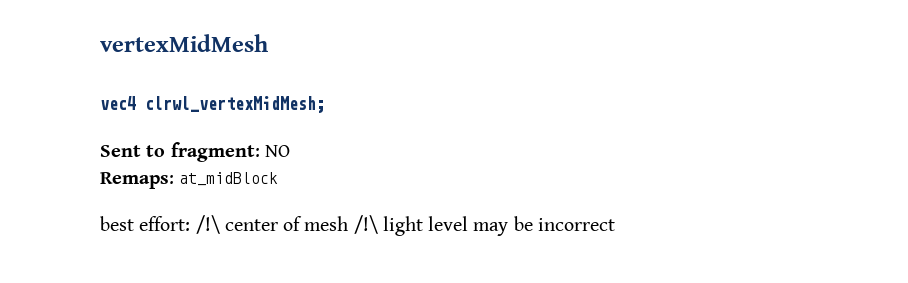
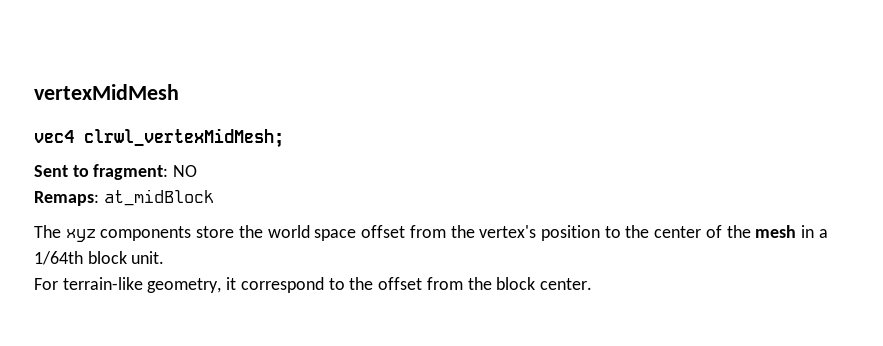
[100,215,615,236] best effort: /!\ center of mesh /!\ light level may be incorrect -> [34,225,828,242] [34,251,165,265] [34,277,592,293] The xyz components store the world space offset from the vertex's position to the center of the mesh in a 1/64th block unit. // For terrain-like geometry, it correspond to the offset from the block center.

